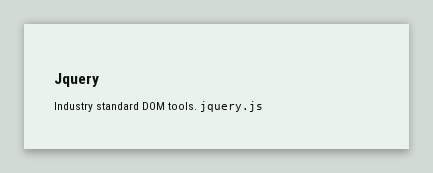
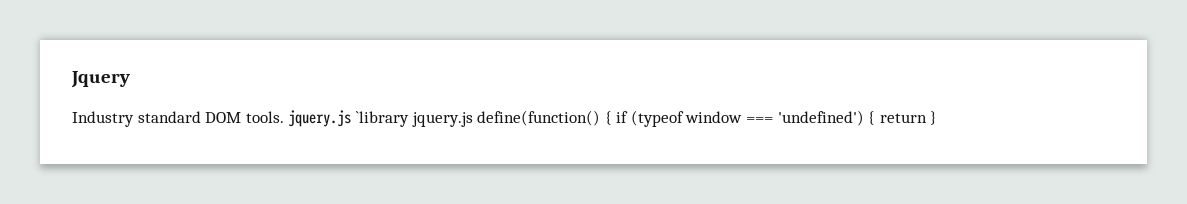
(264, 106) none -> [355,110,938,127] `library jquery.js define(function() { if (typeof window === 'undefined') { return }

